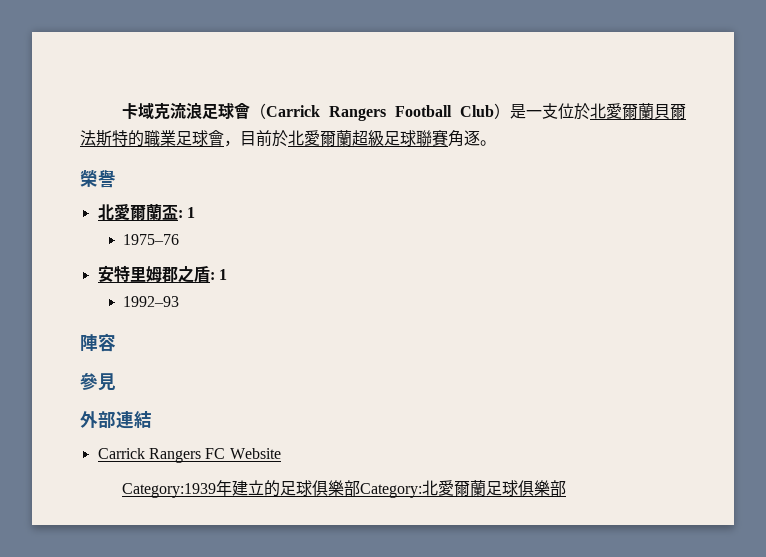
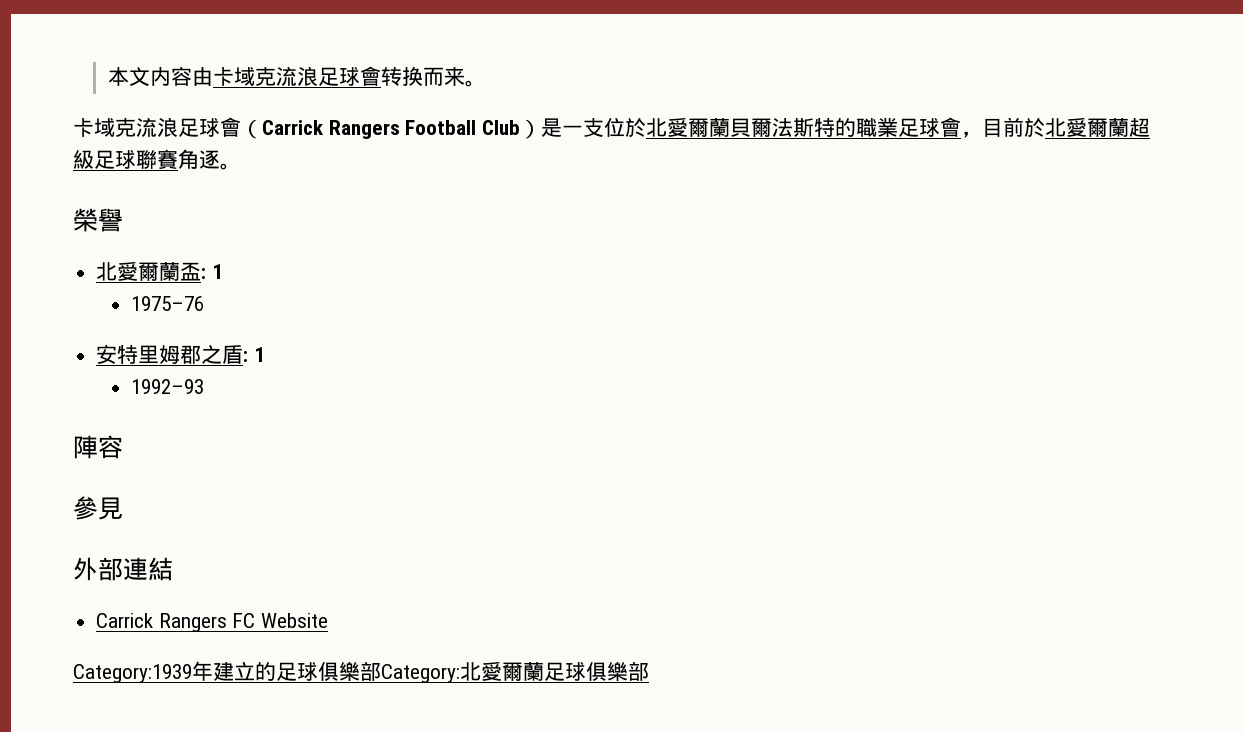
(121, 111) none -> [107,66,486,87] 本文内容由卡域克流浪足球會转换而来。 //

